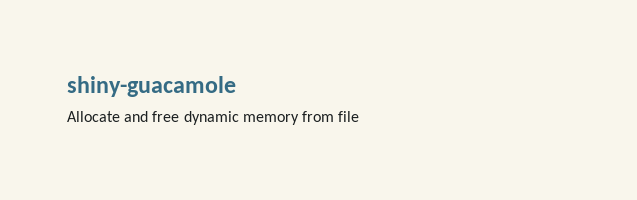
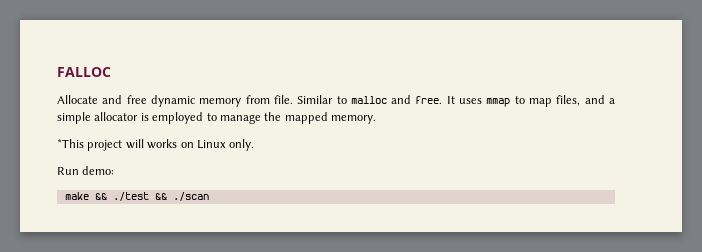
[67,76,236,97] shiny-guacamole -> [57,67,111,77] FALLOC
[338,111,360,122] file -> [273,95,615,107] [57,112,376,124] [57,139,255,151] [57,166,115,175] [64,192,209,201] file. Similar to malloc and free. It uses mmap to map files, and a simple allocator is employed to manage the mapped memory. // *This project will works on Linux only. // Run demo: // make && ./test && ./scan

